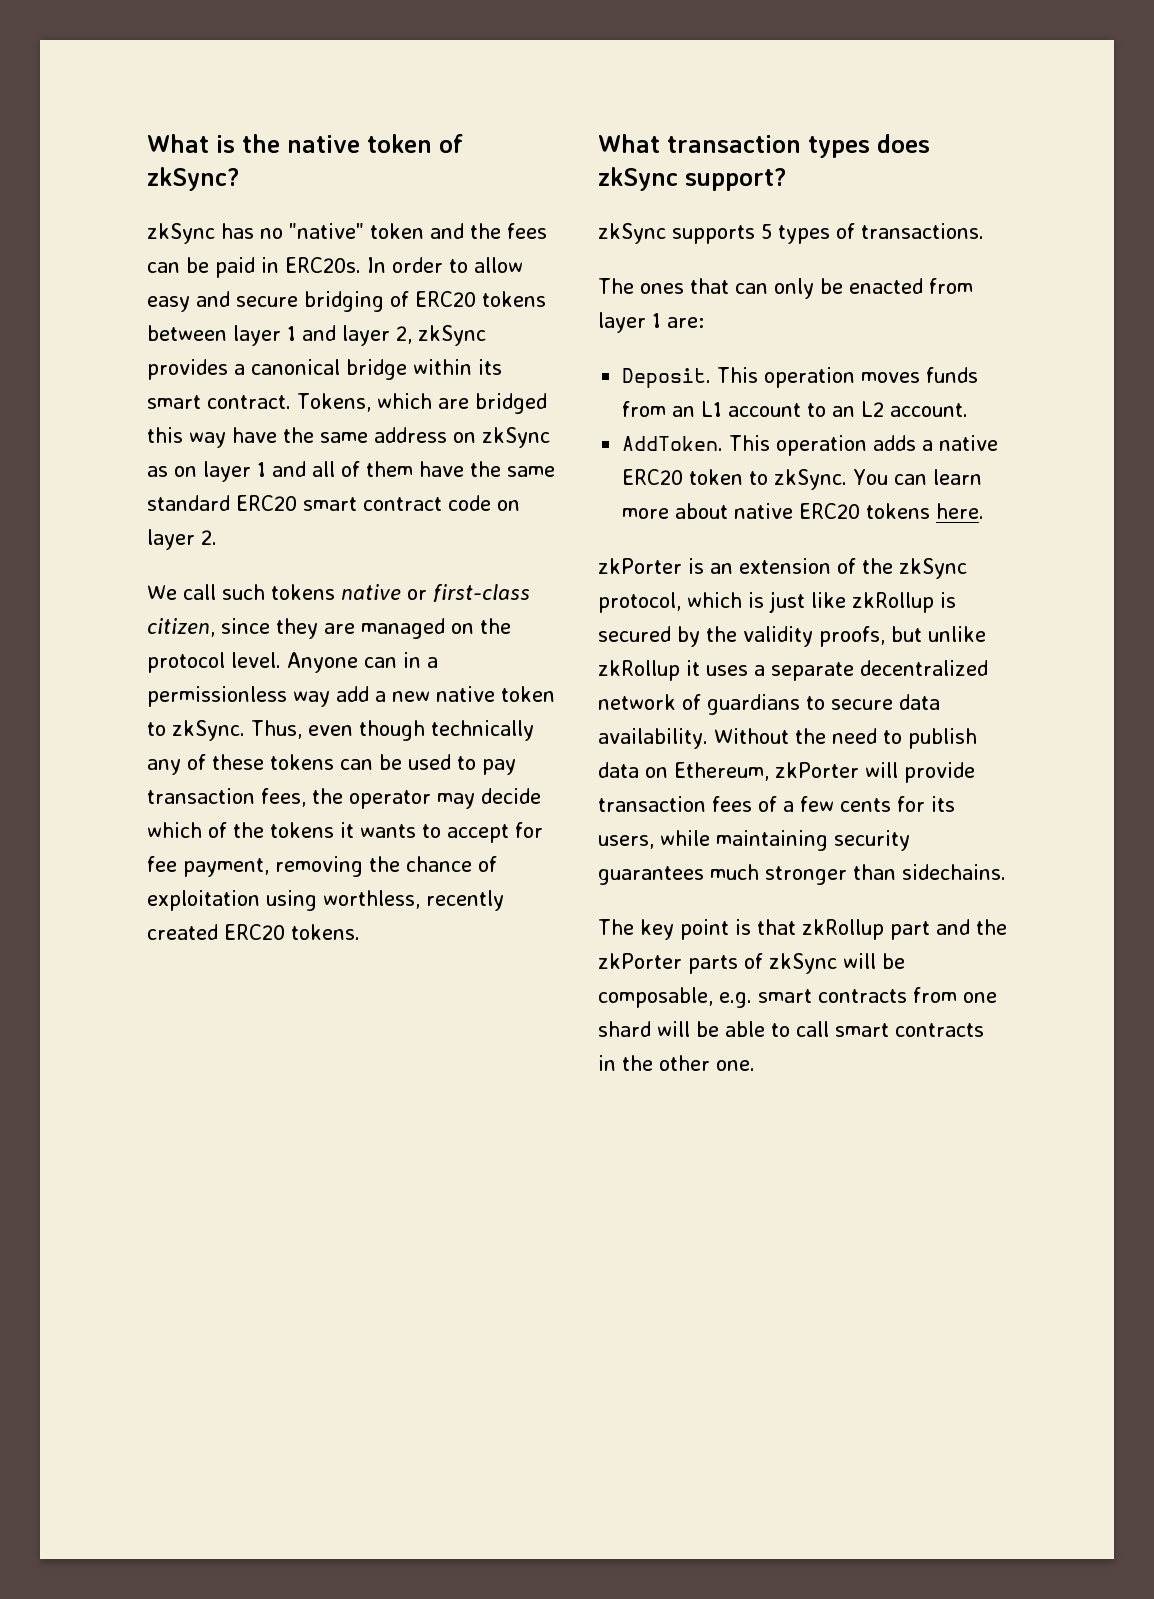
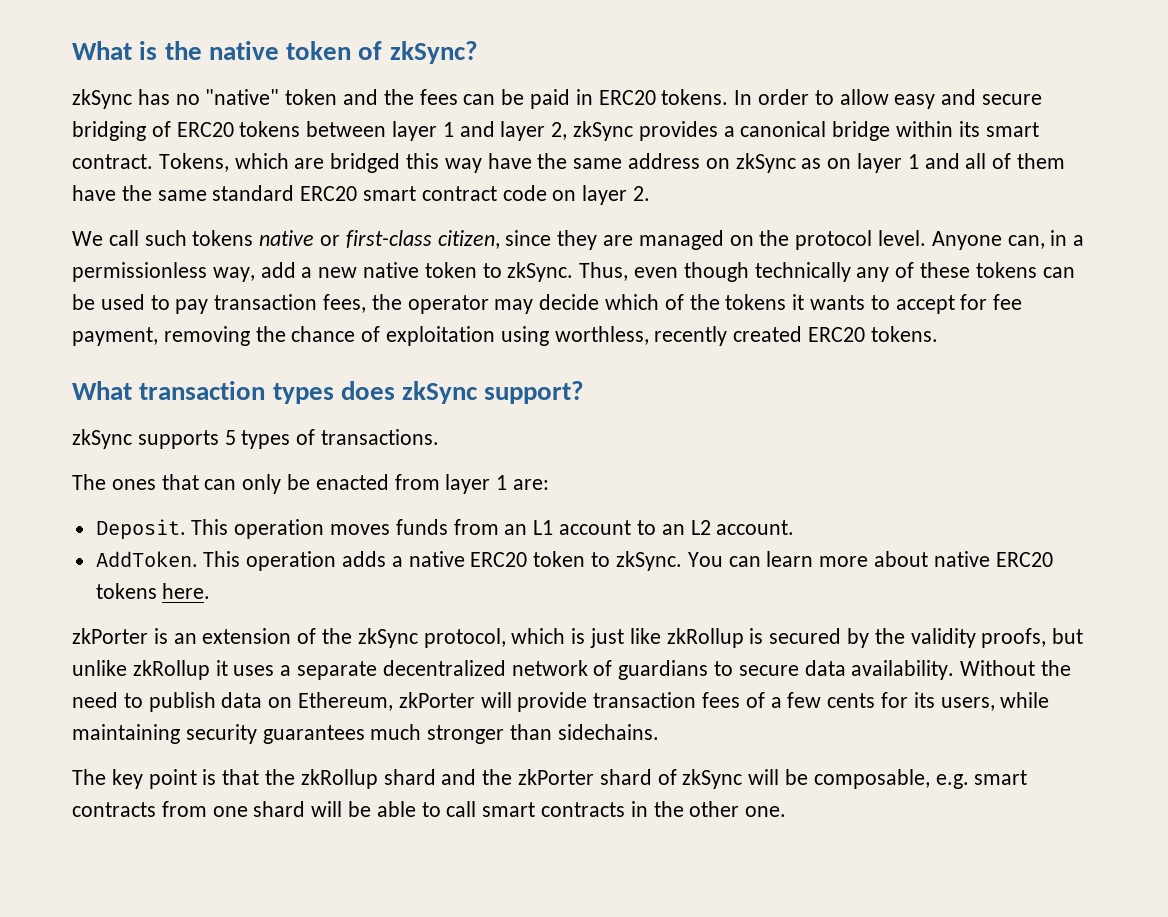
[285,257,361,273] ERC20s. -> [598,89,729,105] ERC20 tokens.
[364,657,397,668] can -> [1007,235,1045,249] can,
[293,691,330,707] way -> [212,267,255,282] way,
[802,919,930,940] zkRollup part -> [265,769,436,789] the zkRollup shard
[688,955,738,974] parts -> [599,769,652,785] shard

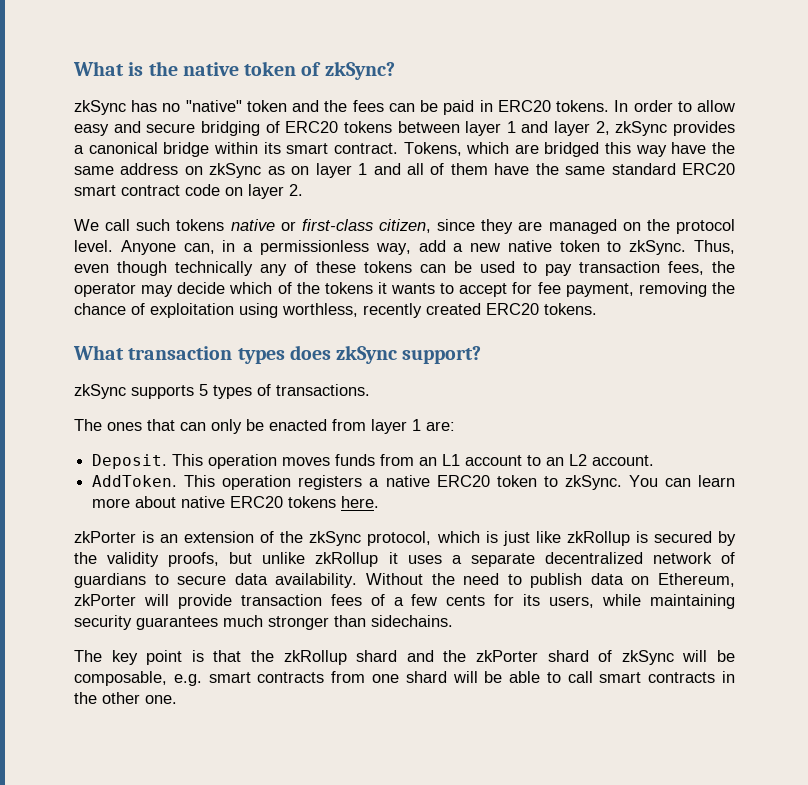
[342,551,387,567] adds -> [298,475,363,490] registers

